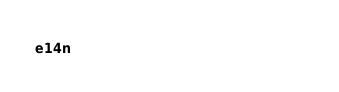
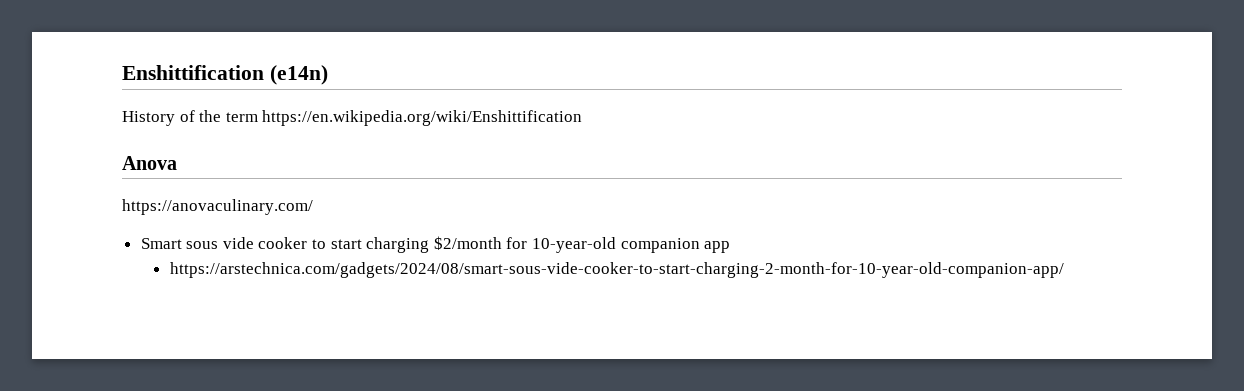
[35,42,71,54] e14n -> [122,65,328,85] [122,110,583,126] [122,156,177,170] [122,199,313,215] [140,236,731,253] [169,262,1064,278] Enshittification (e14n) // History of the term https://en.wikipedia.org/wiki/Enshittification // Anova // https://anovaculinary.com/ // Smart sous vide cooker to start charging $2/month for 10-year-old companion app // https://arstechnica.com/gadgets/2024/08/smart-sous-vide-cooker-to-start-charging-2-month-for-10-year-old-companion-app/

